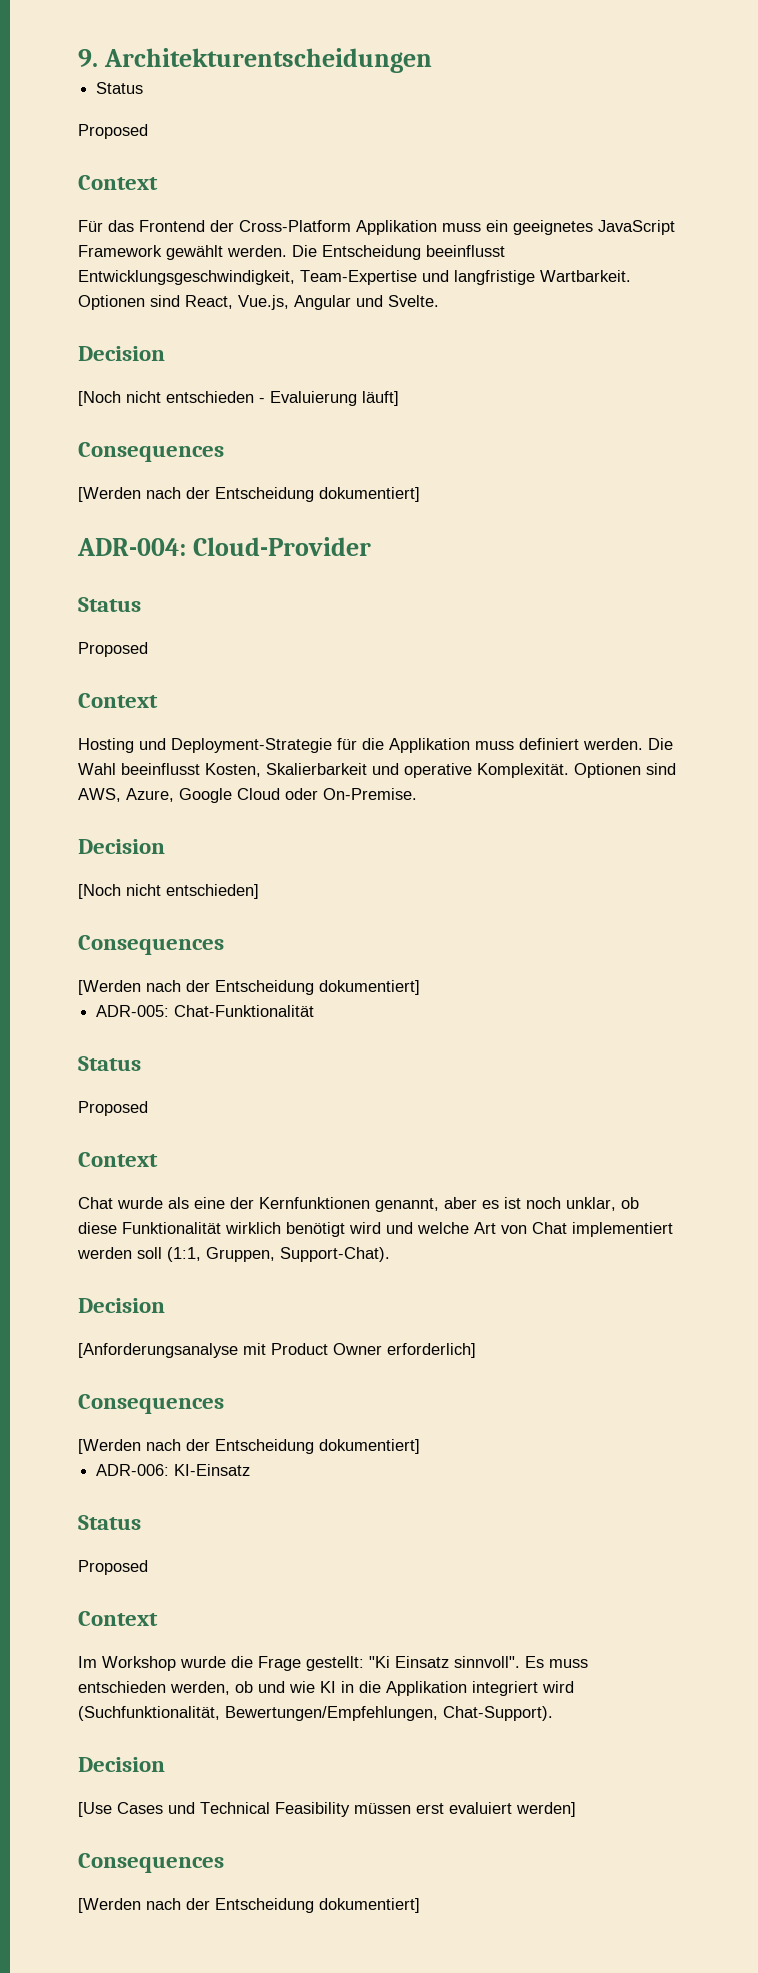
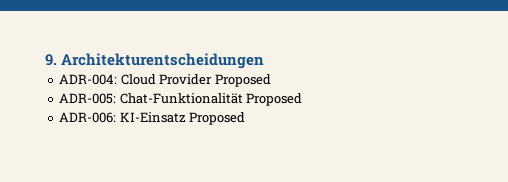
[96,82,144,94] [78,124,148,139] [78,175,158,190] [78,220,675,235] [78,245,505,260] [78,270,631,285] [78,295,439,310] [78,346,165,361] [78,391,399,406] [78,442,224,462] [78,487,420,502] [77,537,372,556] [78,597,141,612] [78,642,148,657] [78,693,158,708] [78,738,673,753] [78,763,676,778] [78,788,417,803] [78,839,165,854] [78,884,259,899] [78,935,224,955] [78,980,420,995] Status // Proposed // Context // Für das Frontend der Cross-Platform Applikation muss ein geeignetes JavaScript Framework gewählt werden. Die Entscheidung beeinflusst Entwicklungsgeschwindigkeit, Team-Expertise und langfristige Wartbarkeit. Optionen sind React, Vue.js, Angular und Svelte. // Decision // [Noch nicht entschieden - Evaluierung läuft] // Consequences // [Werden nach der Entscheidung dokumentiert] // ADR-004: Cloud-Provider // Status // Proposed // Context // Hosting und Deployment-Strategie für die Applikation muss definiert werden. Die Wahl beeinflusst Kosten, Skalierbarkeit und operative Komplexität. Optionen sind AWS, Azure, Google Cloud oder On-Premise. // Decision // [Noch nicht entschieden] // Consequences // [Werden nach der Entscheidung dokumentiert] -> [59,74,271,87] ADR-004: Cloud Provider Proposed
[78,1056,141,1071] [78,1101,148,1116] [78,1152,158,1167] [78,1197,639,1212] [78,1222,673,1237] [77,1247,390,1262] [78,1298,165,1313] [78,1343,476,1358] [78,1394,224,1414] [78,1439,420,1454] // Status // Proposed // Context // Chat wurde als eine der Kernfunktionen genannt, aber es ist noch unklar, ob diese Funktionalität wirklich benötigt wird und welche Art von Chat implementiert werden soll (1:1, Gruppen, Support-Chat). // Decision // [Anforderungsanalyse mit Product Owner erforderlich] // Consequences // [Werden nach der Entscheidung dokumentiert] -> [246,93,303,106] Proposed
[78,1515,141,1530] [78,1560,148,1575] [78,1611,158,1626] [78,1656,588,1671] [78,1681,574,1696] [78,1706,553,1721] [78,1757,165,1772] [78,1802,576,1817] [78,1853,224,1873] [78,1898,420,1913] // Status // Proposed // Context // Im Workshop wurde die Frage gestellt: "Ki Einsatz sinnvoll". Es muss entschieden werden, ob und wie KI in die Applikation integriert wird (Suchfunktionalität, Bewertungen/Empfehlungen, Chat-Support). // Decision // [Use Cases und Technical Feasibility müssen erst evaluiert werden] // Consequences // [Werden nach der Entscheidung dokumentiert] -> [189,112,246,125] Proposed

